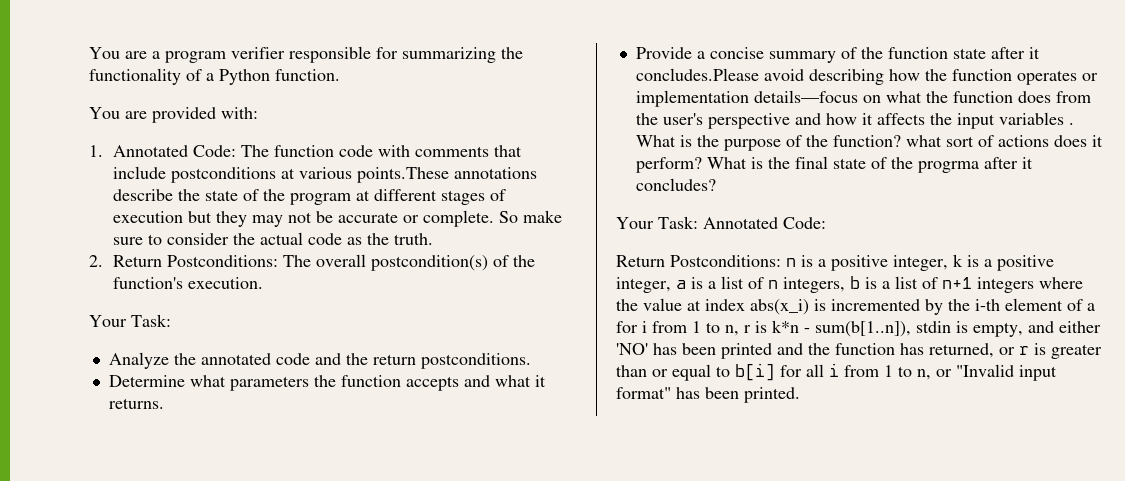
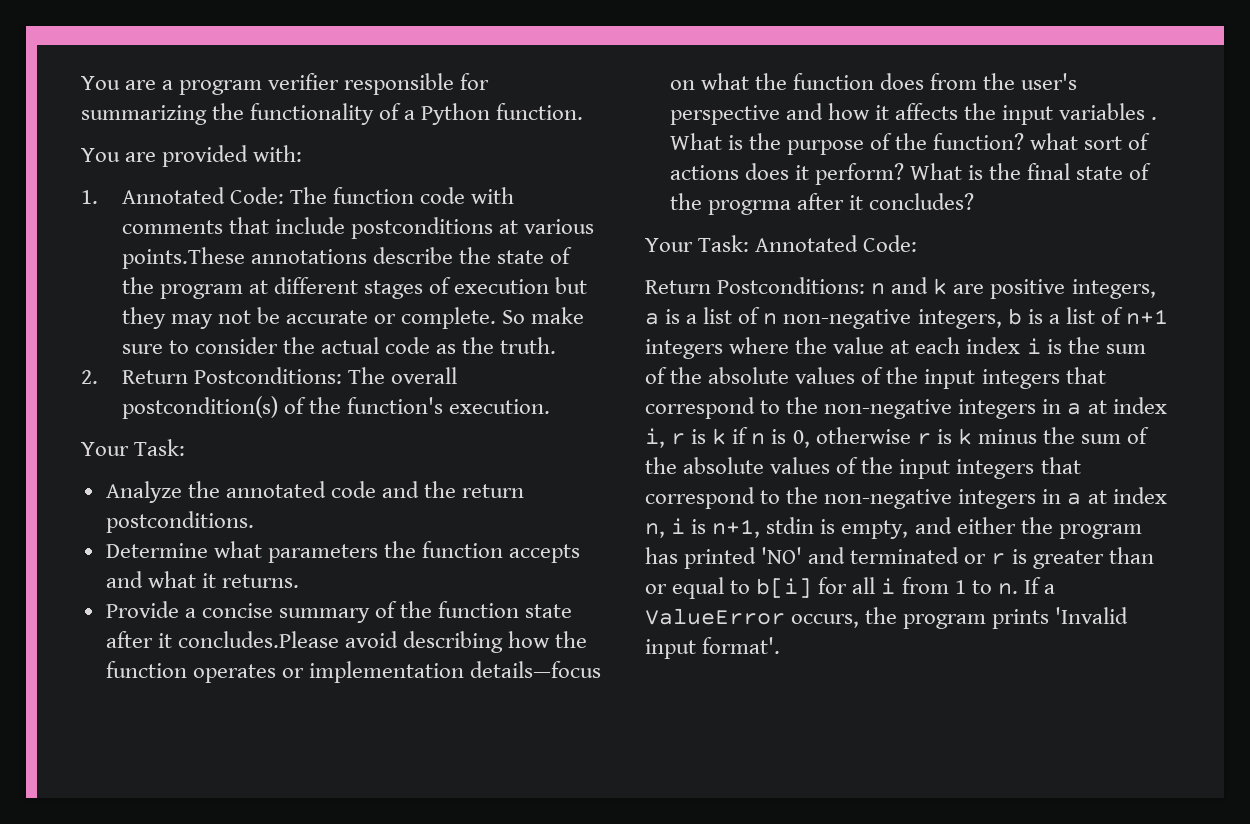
[801,254,1054,271] [616,277,671,293] is a positive integer, k is a positive integer, -> [891,277,1156,299] and k are positive integers,
(778, 284) none -> [783,309,912,329] non-negative
[705,298,1095,315] [616,320,911,337] index abs(x_i) is incremented by the i-th element of a for i from 1 to n, r is k*n - sum(b[1..n]), -> [915,337,1146,354] [645,367,1106,389] [645,397,1167,419] [645,427,1150,448] [645,457,1081,479] [645,487,1167,509] [645,518,761,538] each index i is the sum of the absolute values of the input integers that correspond to the non-negative integers in a at index i, r is k if n is 0, otherwise r is k minus the sum of the absolute values of the input integers that correspond to the non-negative integers in a at index n, i is n+1,
[616,343,994,359] 'NO' has been printed and the function has returned, -> [1020,517,1142,539] [645,547,960,569] the program has printed 'NO' and terminated
[917,364,1057,381] [616,387,800,403] n, or "Invalid input format" has been printed. -> [997,577,1055,595] [645,607,1129,629] [645,637,781,659] n. If a ValueError occurs, the program prints 'Invalid input format'.

